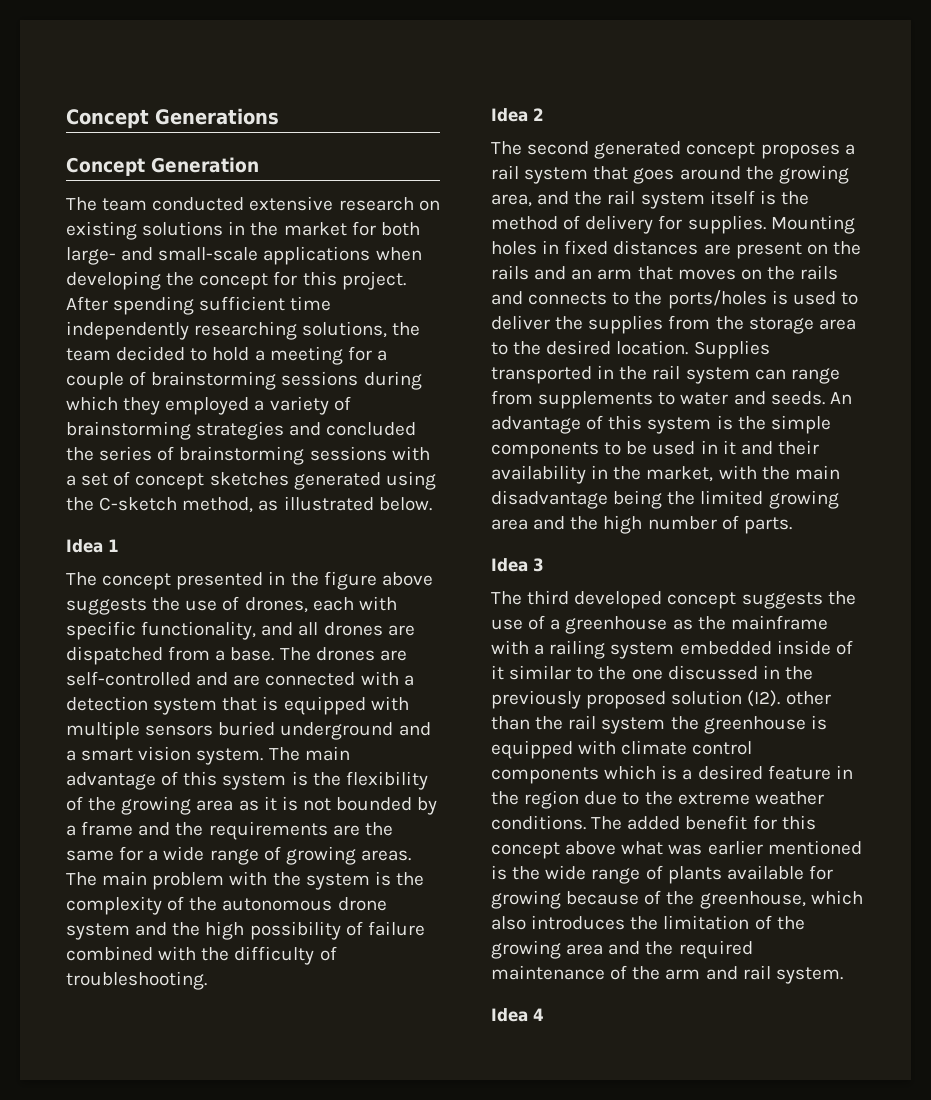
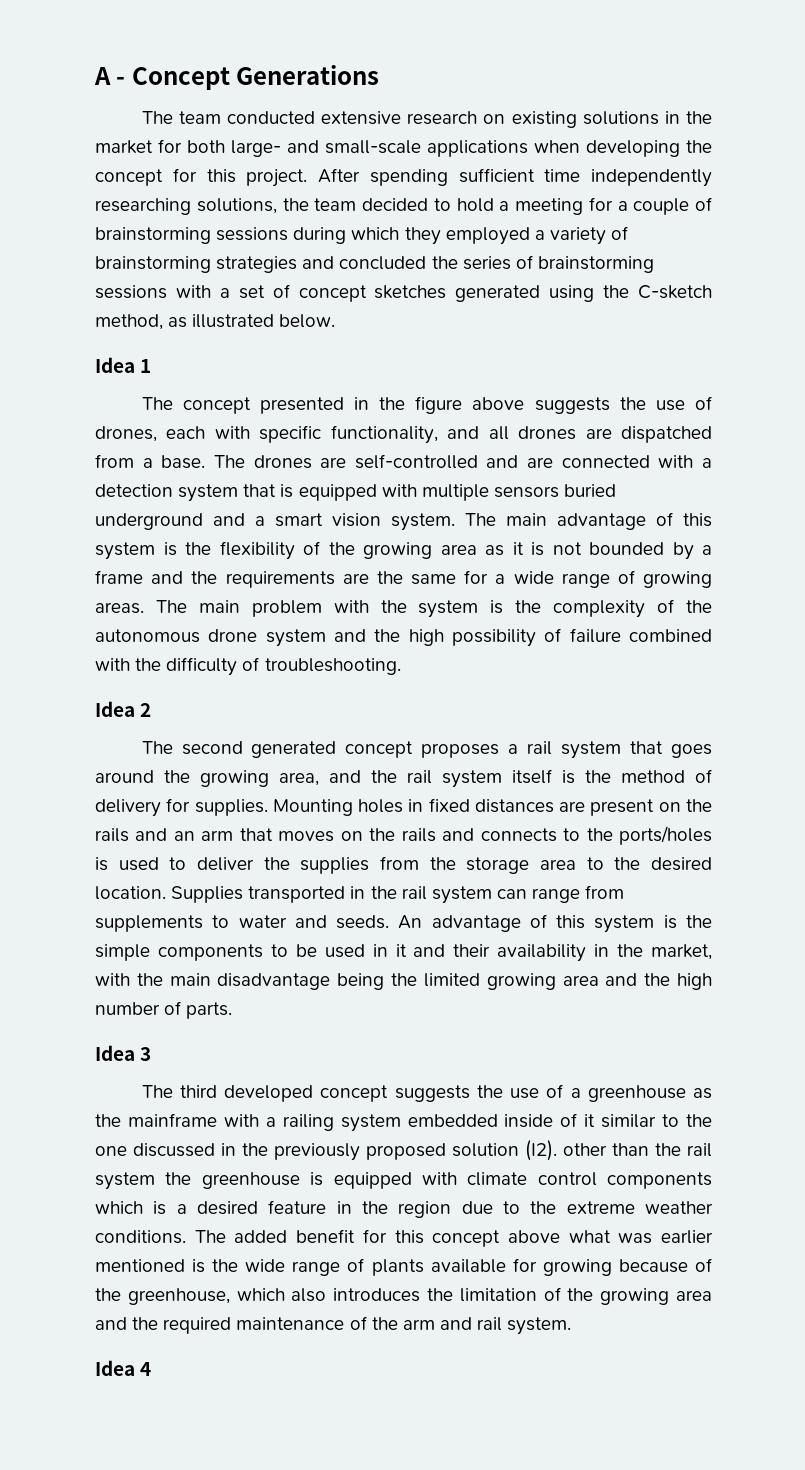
(66, 119) none -> [94,67,126,85] A -
[66,157,259,176] // Concept Generation -> (380, 75) none

